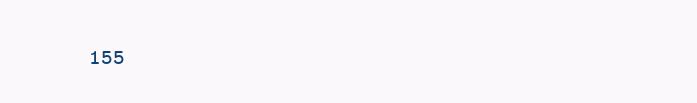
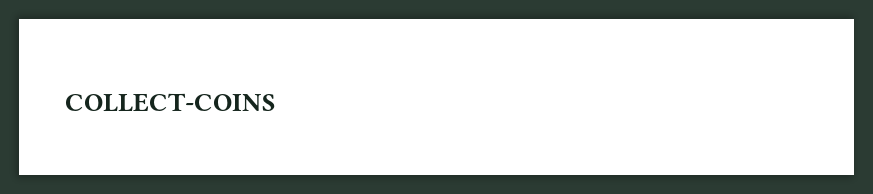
[89,51,125,64] 155 -> [65,93,275,112] COLLECT-COINS

